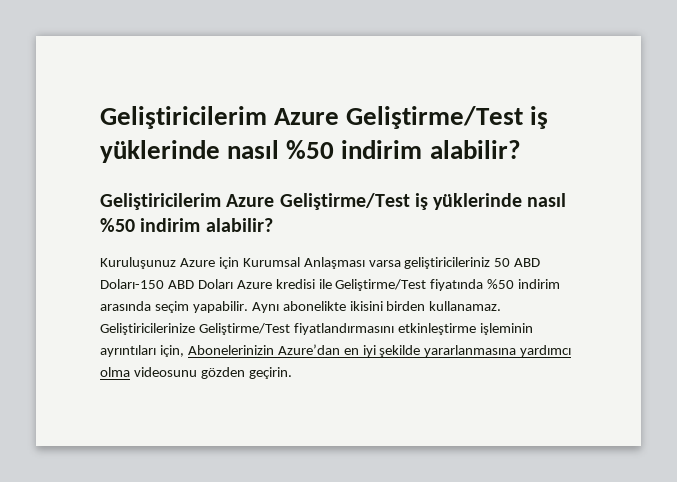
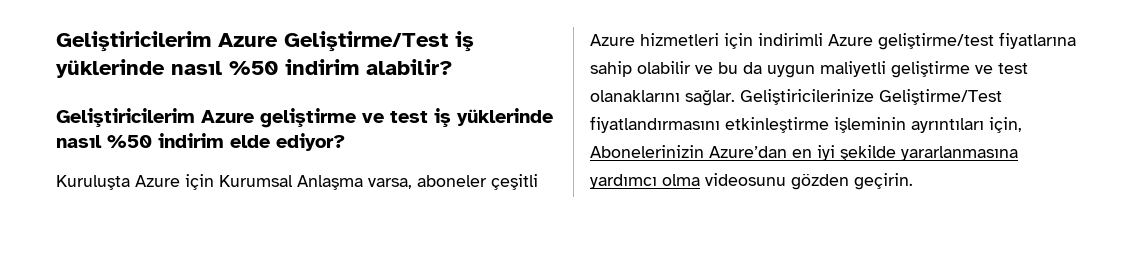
[279,193,567,210] [100,218,273,232] [100,257,541,269] [100,279,561,291] [100,301,502,313] Geliştirme/Test iş yüklerinde nasıl %50 indirim alabilir? // Kuruluşunuz Azure için Kurumsal Anlaşması varsa geliştiricileriniz 50 ABD Doları-150 ABD Doları Azure kredisi ile Geliştirme/Test fiyatında %50 indirim arasında seçim yapabilir. Aynı abonelikte ikisini birden kullanamaz. -> [260,108,553,128] [56,133,345,151] [56,174,538,190] [590,32,1076,50] [590,61,1028,78] [590,90,735,106] geliştirme ve test iş yüklerinde nasıl %50 indirim elde ediyor? // Kuruluşta Azure için Kurumsal Anlaşma varsa, aboneler çeşitli Azure hizmetleri için indirimli Azure geliştirme/test fiyatlarına sahip olabilir ve bu da uygun maliyetli geliştirme ve test olanaklarını sağlar.

